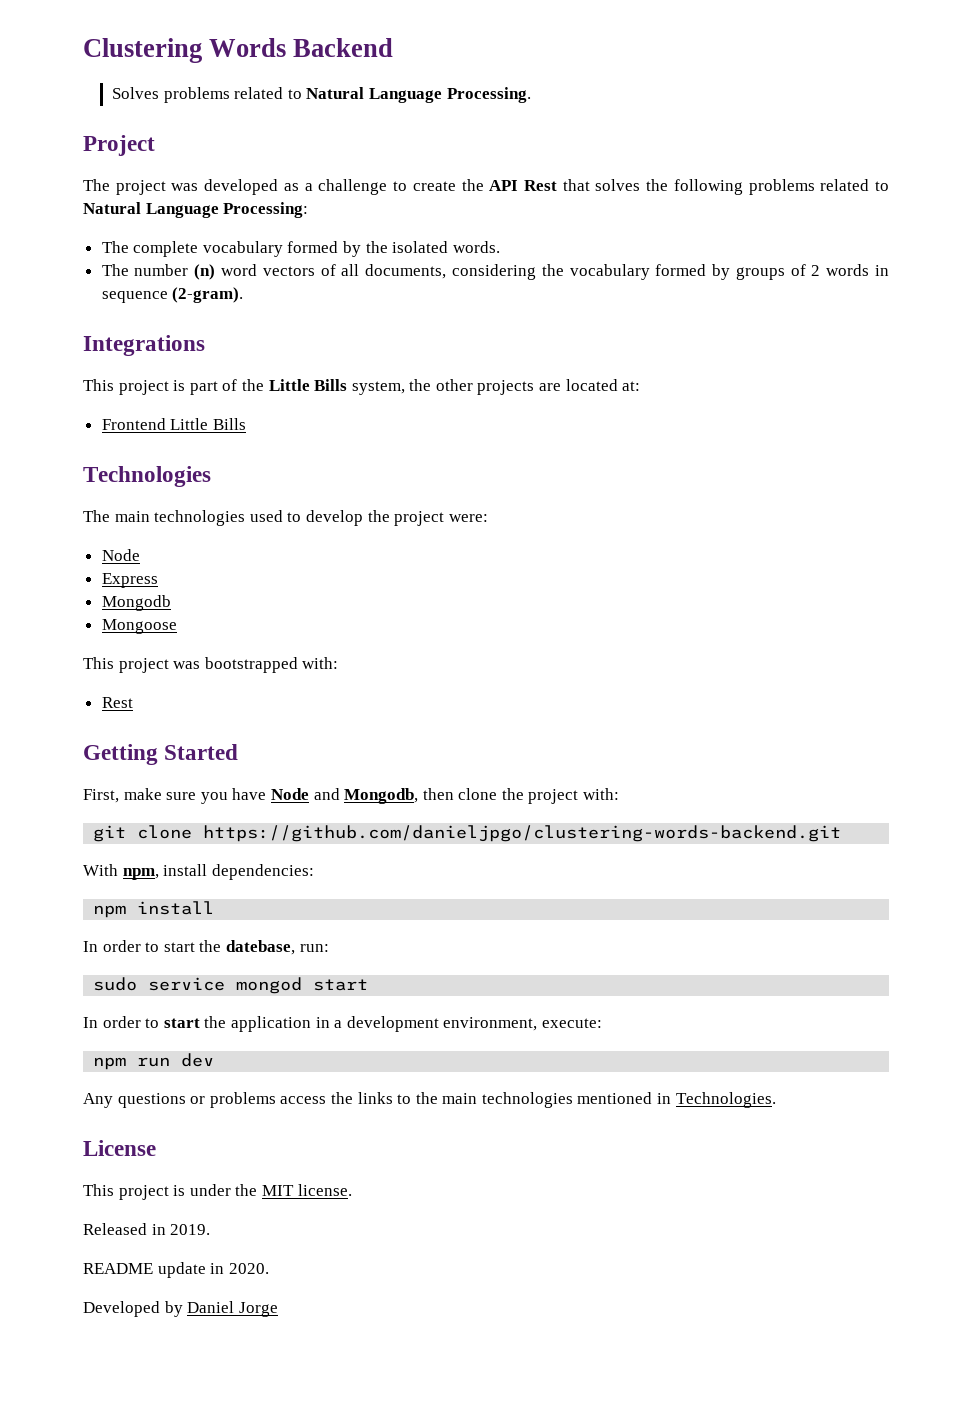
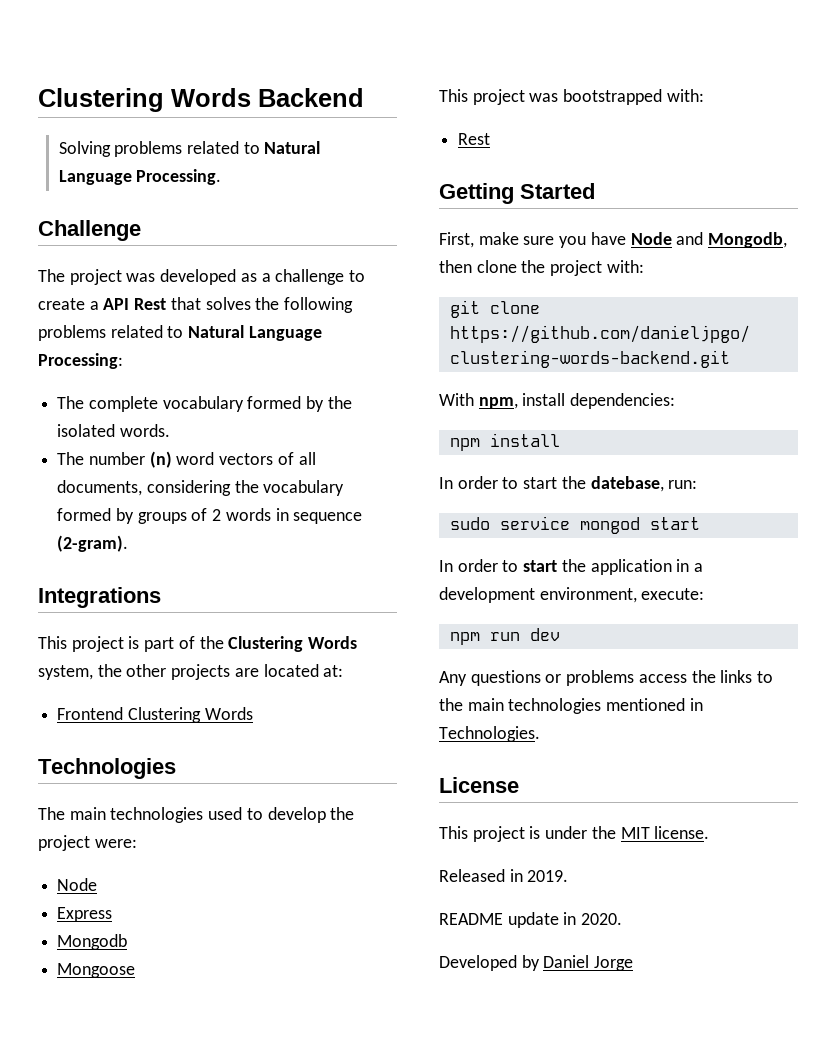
[111,87,159,99] Solves -> [58,141,111,157] Solving
[83,135,155,156] Project -> [38,220,141,241] Challenge
[461,179,484,191] the -> [89,301,99,310] a
[268,379,348,391] Little Bills -> [228,636,358,652] Clustering Words
[170,418,246,430] Little Bills -> [127,707,253,723] Clustering Words

